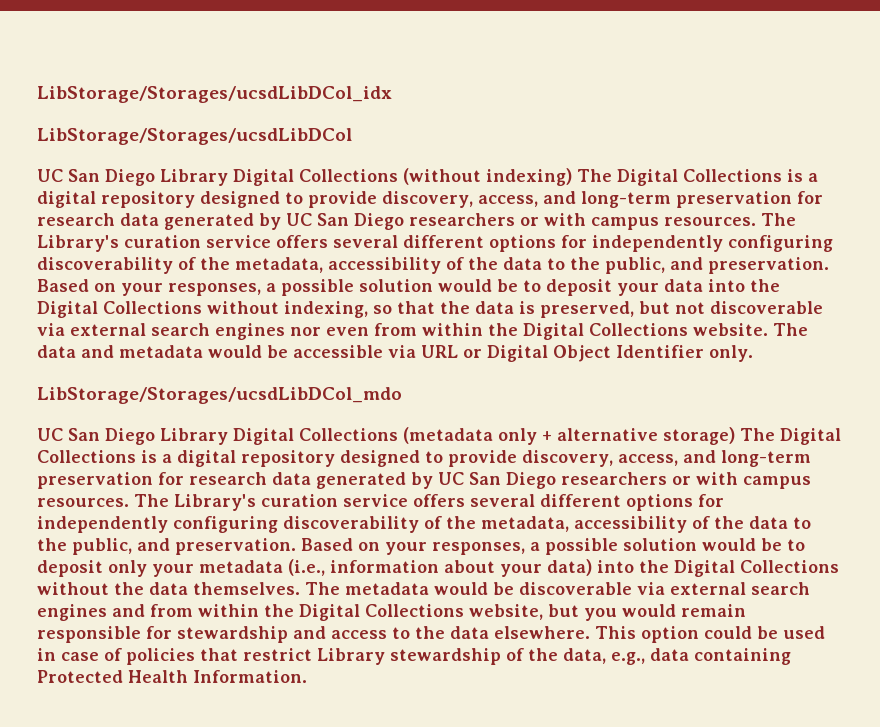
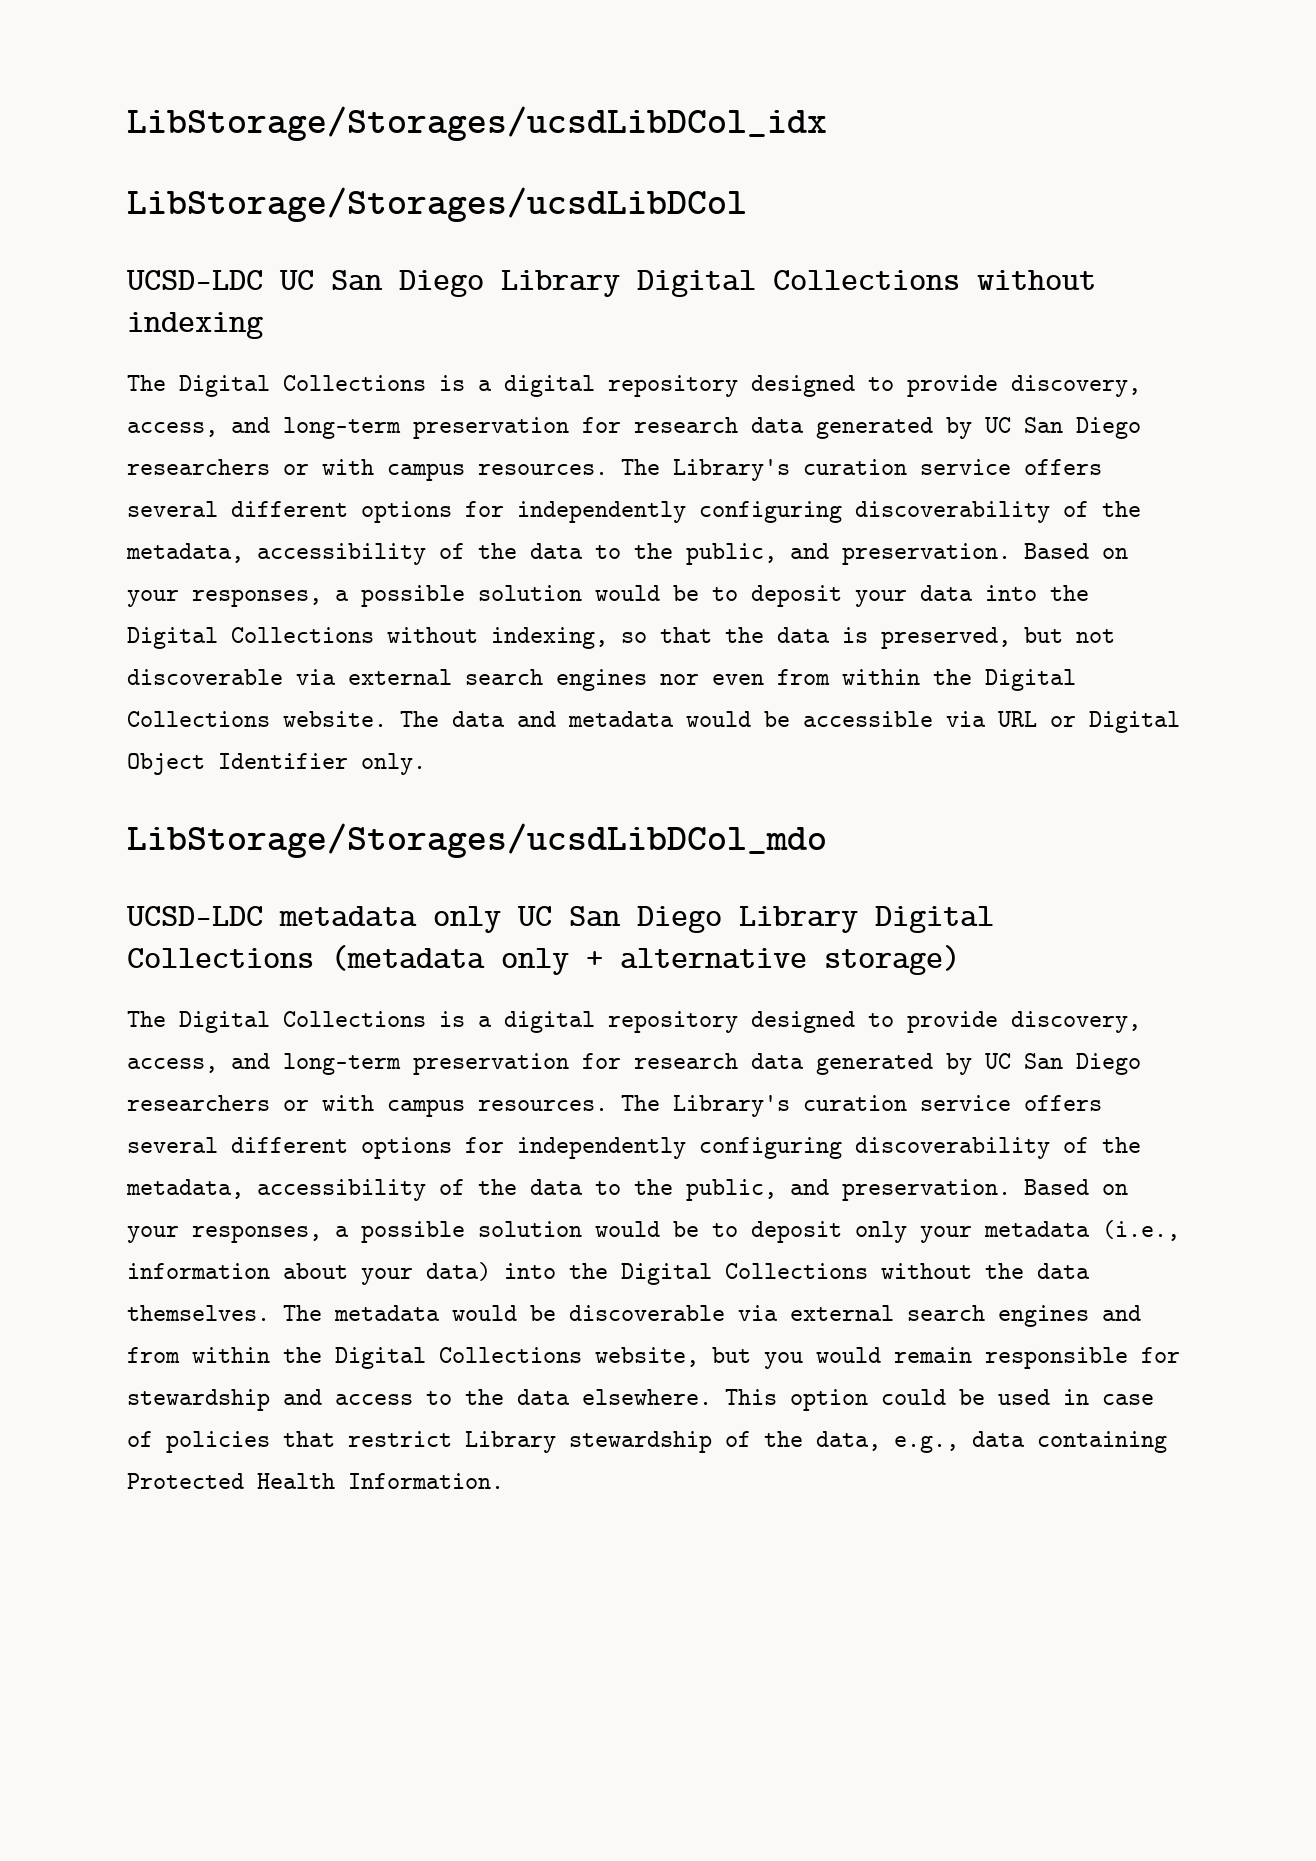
[37,168,572,186] UC San Diego Library Digital Collections (without indexing) -> [126,270,1096,297] [127,312,263,339] UCSD-LDC UC San Diego Library Digital Collections without indexing //
(402, 395) none -> [126,906,501,933] UCSD-LDC metadata only
(735, 436) none -> (960, 960) //

